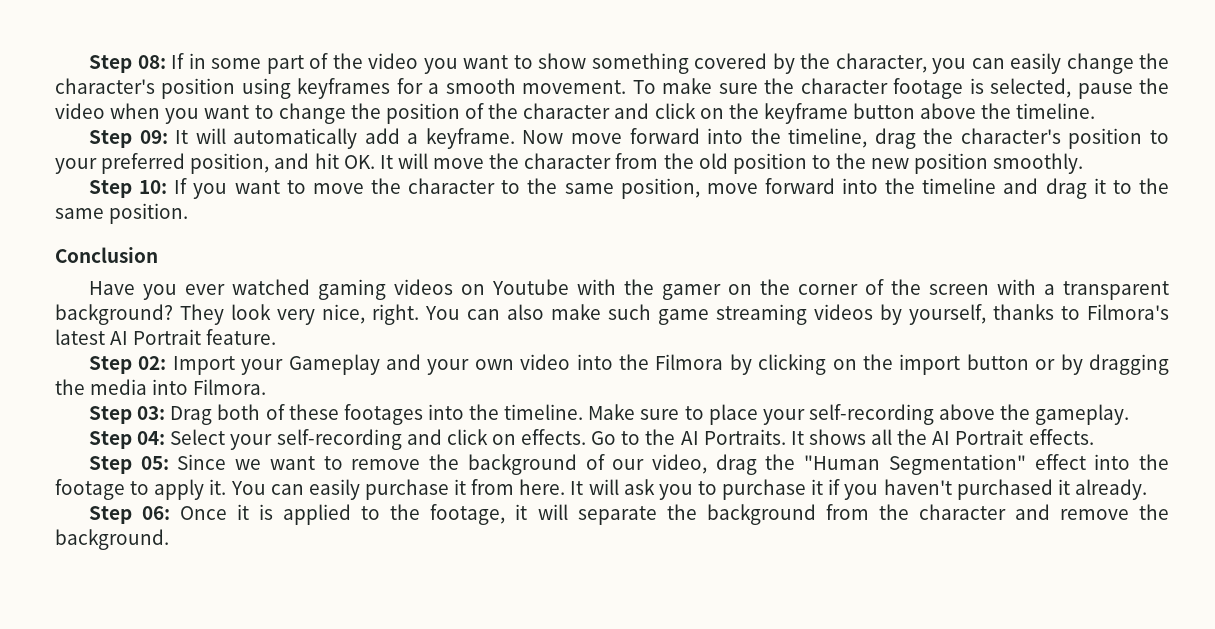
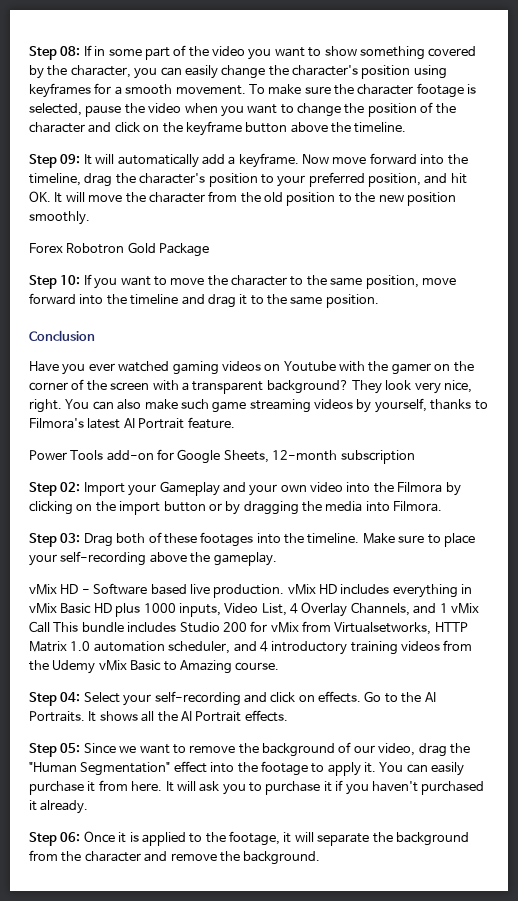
(1084, 163) none -> [29,242,210,257] // Forex Robotron Gold Package
(277, 337) none -> [29,449,415,464] // Power Tools add-on for Google Sheets, 12-month subscription
(1130, 414) none -> [29,583,473,598] [29,602,479,617] [29,621,468,635] [29,640,473,655] [29,660,280,674] // vMix HD - Software based live production. vMix HD includes everything in vMix Basic HD plus 1000 inputs, Video List, 4 Overlay Channels, and 1 vMix Call This bundle includes Studio 200 for vMix from Virtualsetworks, HTTP Matrix 1.0 automation scheduler, and 4 introductory training videos from the Udemy vMix Basic to Amazing course.

